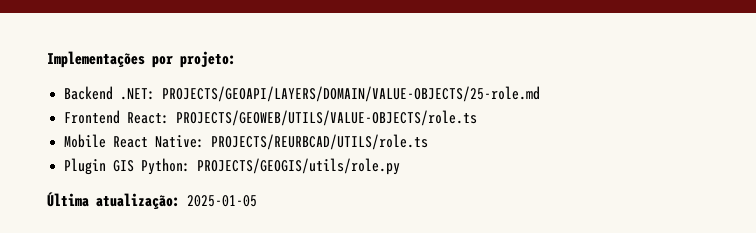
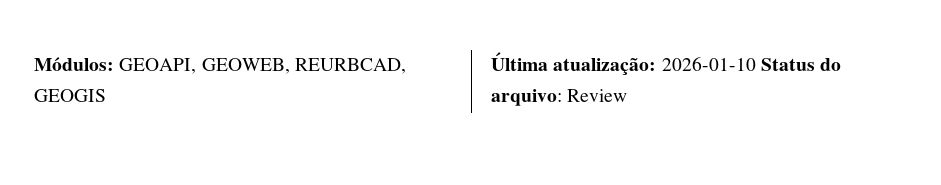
[47,51,236,68] [64,86,541,102] [64,110,478,126] [64,134,429,150] [64,158,401,175] [47,192,257,210] Implementações por projeto: // Backend .NET: PROJECTS/GEOAPI/LAYERS/DOMAIN/VALUE-OBJECTS/25-role.md // Frontend React: PROJECTS/GEOWEB/UTILS/VALUE-OBJECTS/role.ts // Mobile React Native: PROJECTS/REURBCAD/UTILS/role.ts // Plugin GIS Python: PROJECTS/GEOGIS/utils/role.py // Última atualização: 2025-01-05 -> [34,57,406,74] [34,89,106,102] [491,52,842,75] [491,89,628,106] Módulos: GEOAPI, GEOWEB, REURBCAD, GEOGIS // Última atualização: 2026-01-10 Status do arquivo: Review

